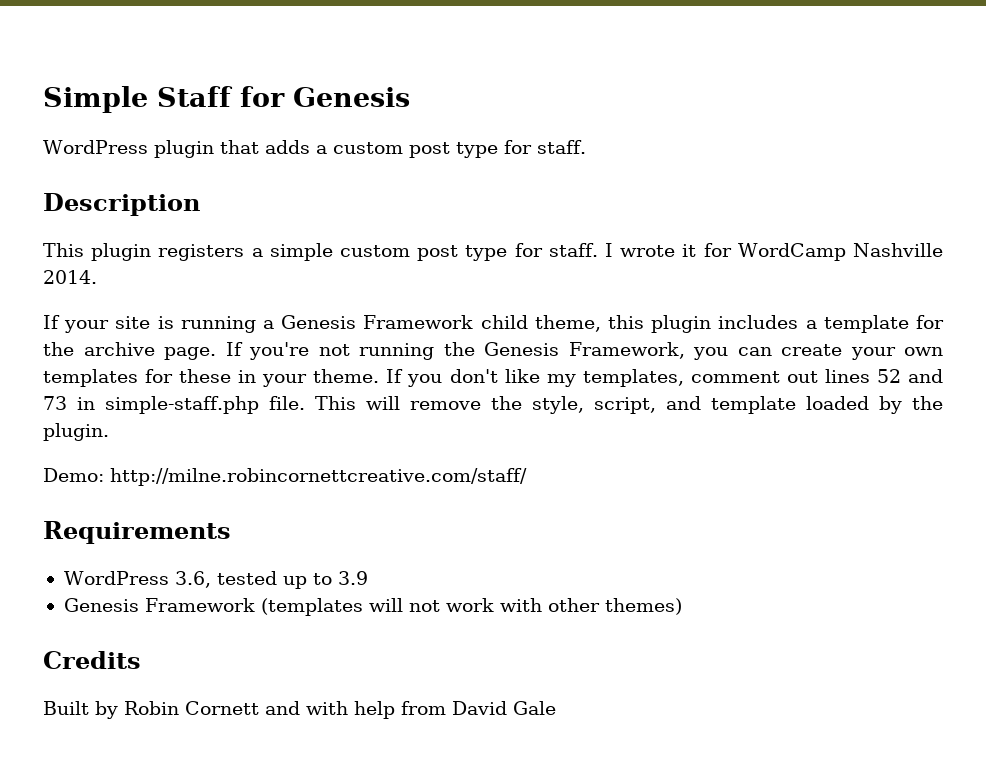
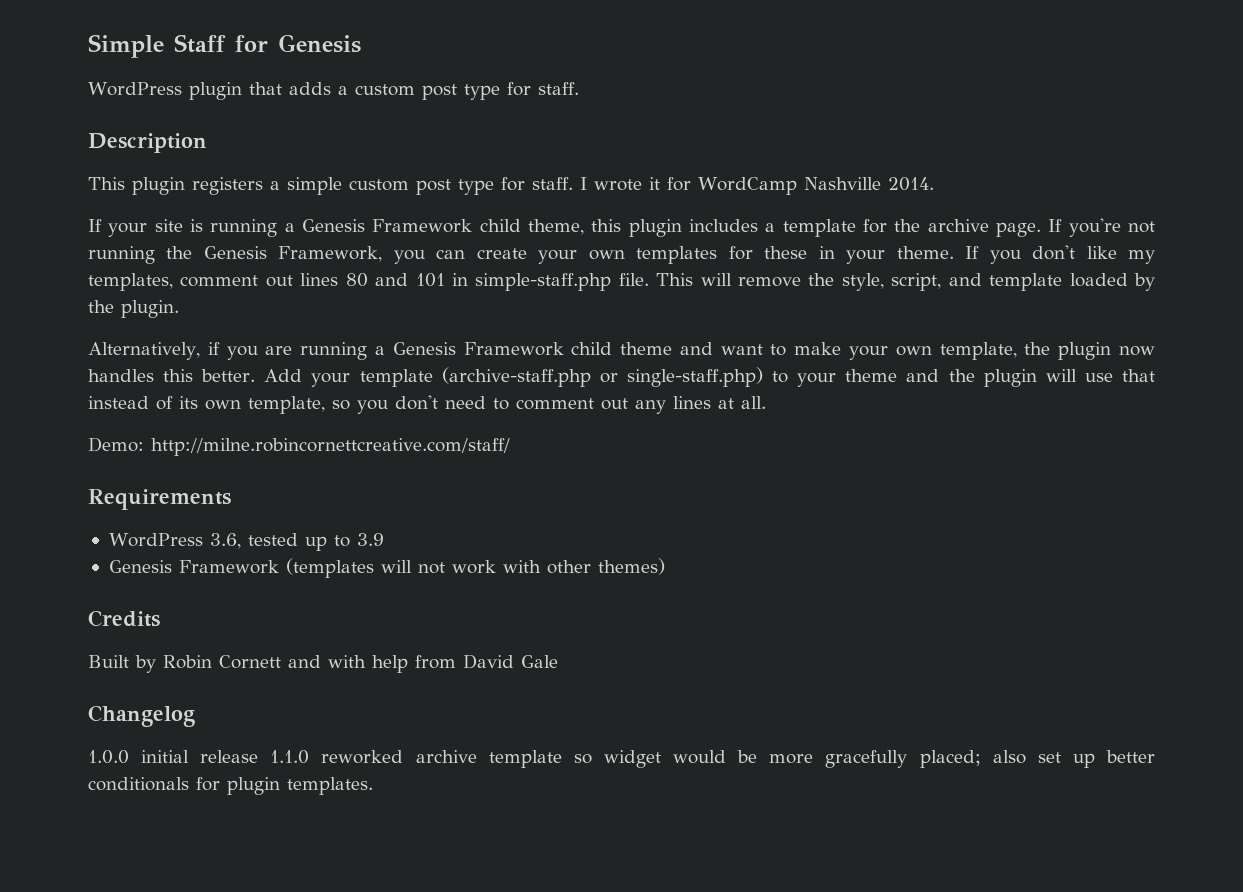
[876,369,943,383] [43,396,67,410] 52 and 73 -> [345,273,445,287] 80 and 101
(109, 432) none -> [88,342,1155,360] [88,367,1156,387] [88,395,766,414] // Alternatively, if you are running a Genesis Framework child theme and want to make your own template, the plugin now handles this better. Add your template (archive-staff.php or single-staff.php) to your theme and the plugin will use that instead of its own template, so you don't need to comment out any lines at all.
(556, 708) none -> [88,705,195,727] [88,750,1155,768] [88,777,373,795] // Changelog // 1.0.0 initial release 1.1.0 reworked archive template so widget would be more gracefully placed; also set up better conditionals for plugin templates.

